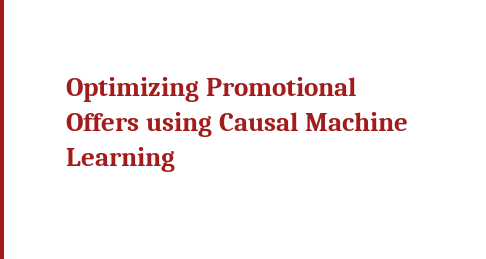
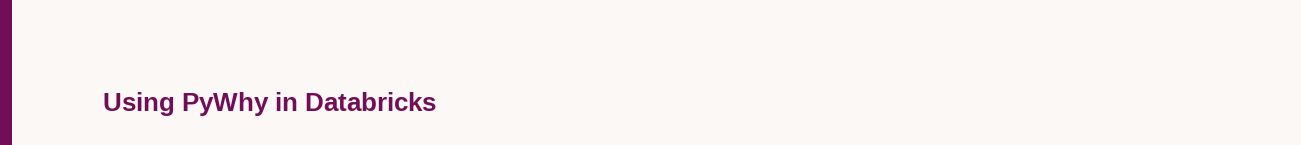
[66,77,357,102] [66,112,409,137] [66,147,175,172] Optimizing Promotional Offers using Causal Machine Learning -> [103,92,437,116] Using PyWhy in Databricks

